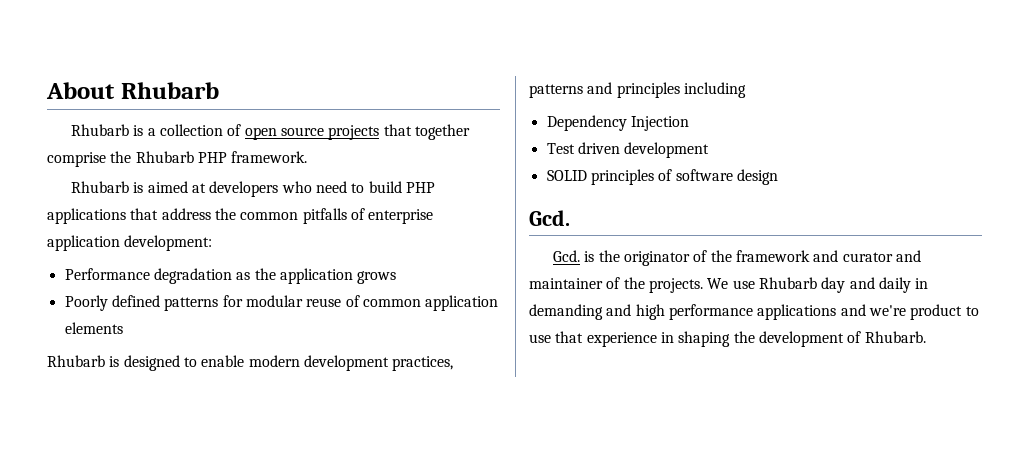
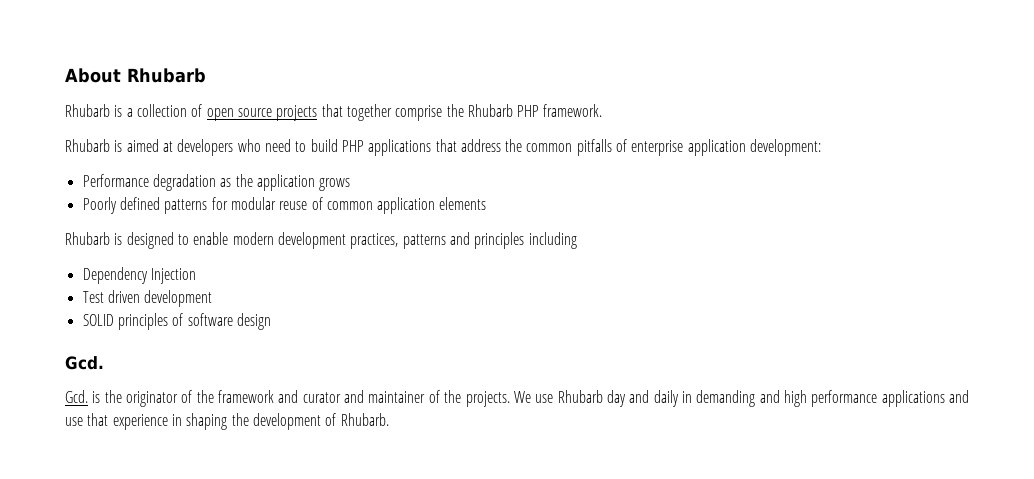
[868,304,979,320] we're product to -> (969, 396) none

